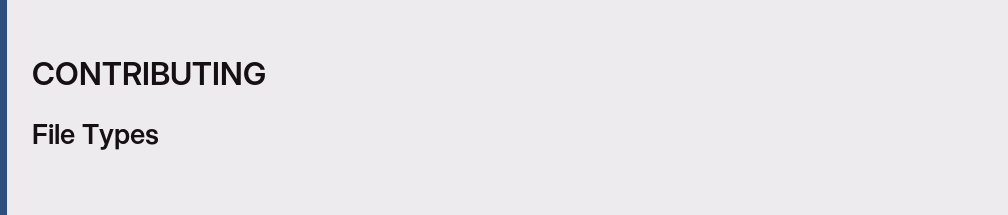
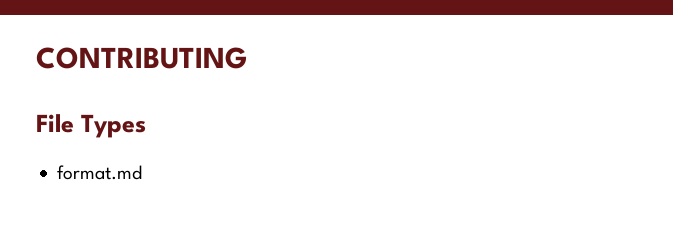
(160, 137) none -> [57,165,143,180] // format.md

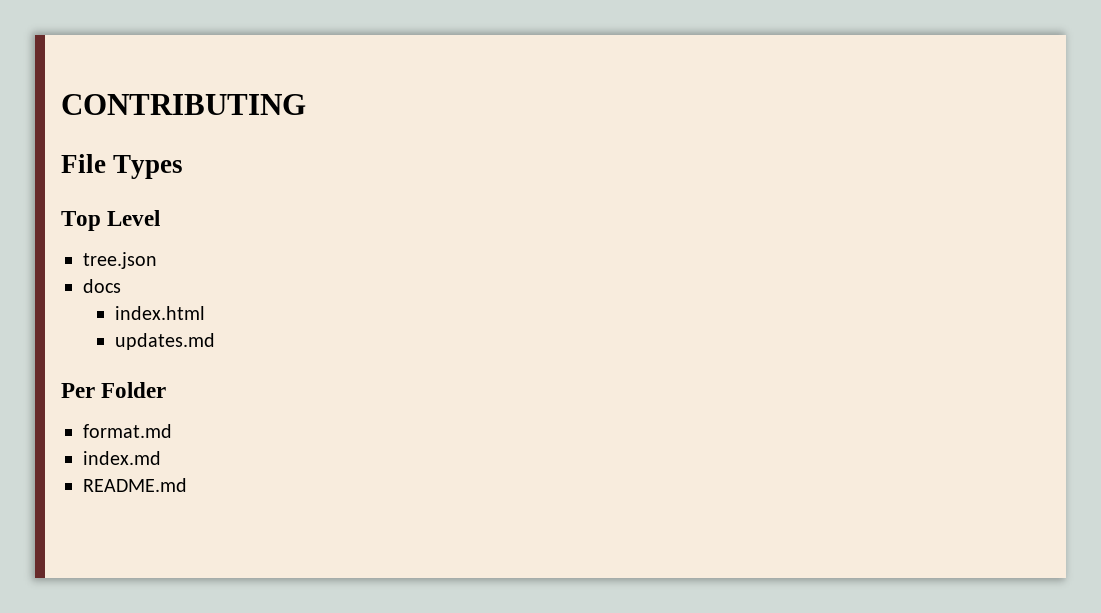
(147, 126) none -> [61,210,161,231] [83,252,157,269] [83,279,121,293] [114,306,205,320] [114,333,215,350] [61,382,167,398] // Top Level // tree.json // docs // index.html // updates.md // Per Folder
(143, 172) none -> [83,451,161,465] [83,478,187,492] // index.md // README.md

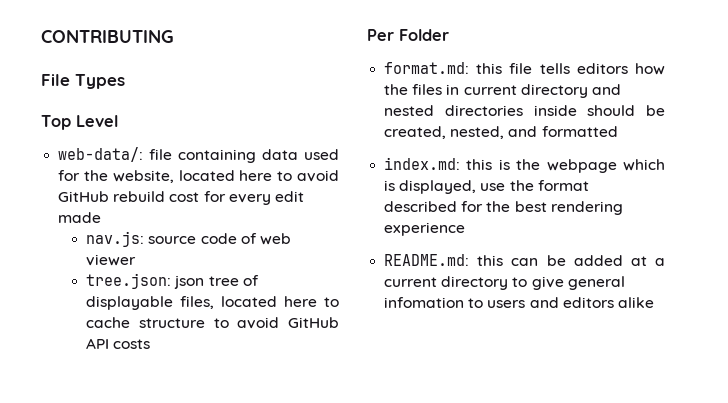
[83,252,157,269] [83,279,121,293] [114,306,205,320] [114,333,215,350] [61,382,167,398] [83,424,172,438] [83,451,161,465] [83,478,187,492] tree.json // docs // index.html // updates.md // Per Folder // format.md // index.md // README.md -> [58,147,339,163] [58,170,339,183] [58,191,304,205] [58,212,102,223] [86,231,291,247] [86,254,137,266] [86,273,259,289] [86,296,339,310] [86,317,339,329] [86,338,151,349] [367,29,449,41] [384,62,665,75] [384,84,621,98] [384,105,665,116] [384,126,618,139] [384,157,665,173] [384,180,589,194] [384,201,623,215] [384,222,466,236] [384,254,665,266] [384,276,625,290] [384,297,654,308] web-data/: file containing data used for the website, located here to avoid GitHub rebuild cost for every edit made // nav.js: source code of web viewer // tree.json: json tree of displayable files, located here to cache structure to avoid GitHub API costs // Per Folder // format.md: this file tells editors how the files in current directory and nested directories inside should be created, nested, and formatted // index.md: this is the webpage which is displayed, use the format described for the best rendering experience // README.md: this can be added at a current directory to give general infomation to users and editors alike

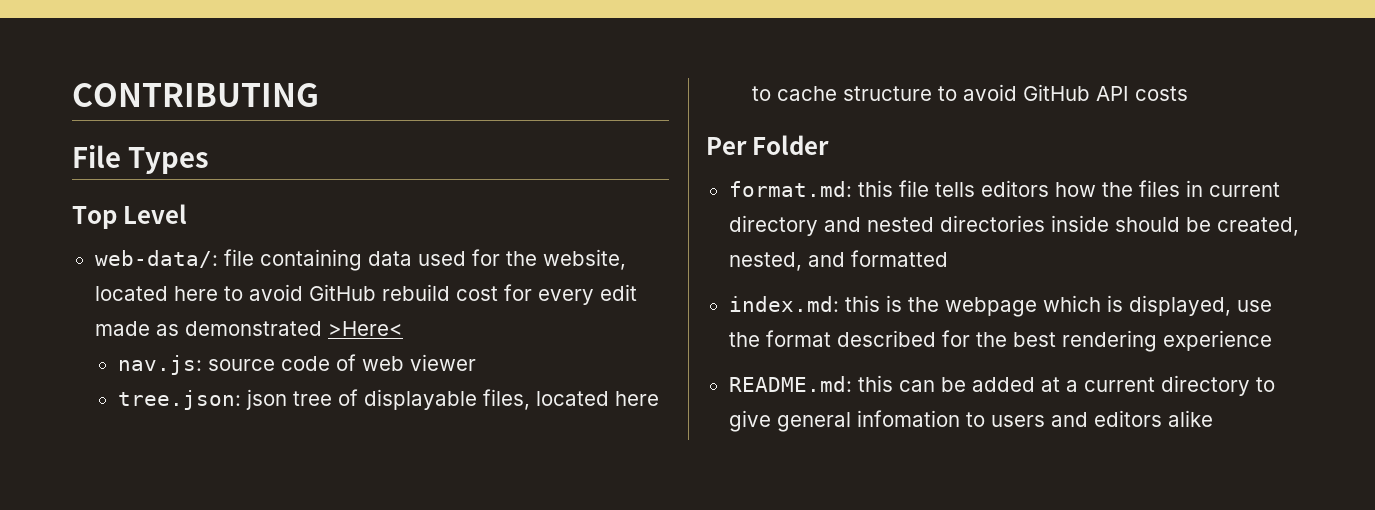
(102, 217) none -> [155,321,403,336] as demonstrated >Here<

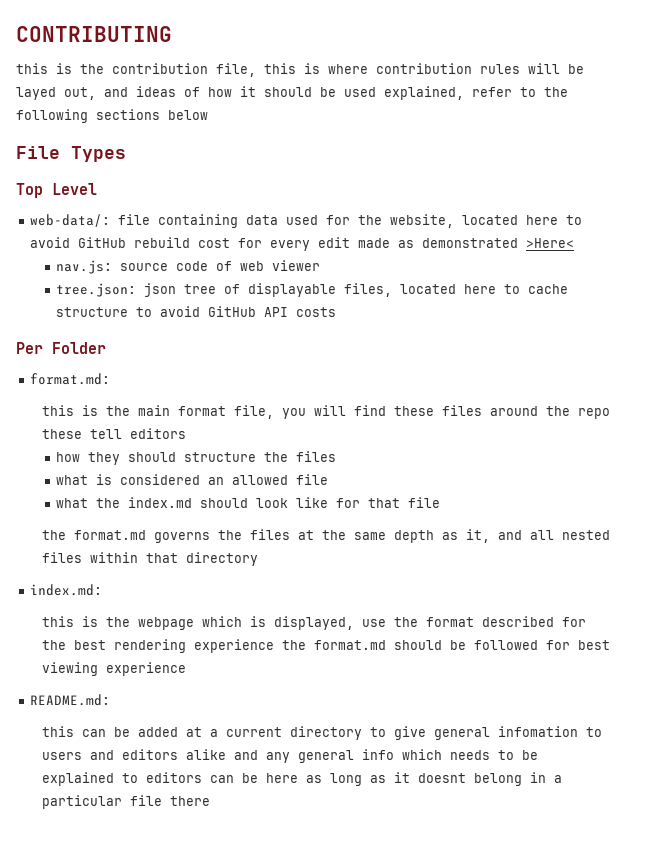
(319, 95) none -> [16,63,584,77] [16,86,568,100] [16,109,208,123] // this is the contribution file, this is where contribution rules will be layed out, and ideas of how it should be used explained, refer to the following sections below
[857,180,1280,197] [728,215,1299,236] [728,250,948,271] this file tells editors how the files in current directory and nested directories inside should be created, nested, and formatted -> [41,405,610,419] [41,428,186,439] [56,451,337,465] [56,474,329,485] [56,497,441,508] [41,529,610,543] [41,552,258,566] // this is the main format file, you will find these files around the repo these tell editors // how they should structure the files // what is considered an allowed file // what the index.md should look like for that file // the format.md governs the files at the same depth as it, and all nested files within that directory
(839, 304) none -> (103, 590) //
(1272, 340) none -> [281,640,610,650] [41,662,186,676] the format.md should be followed for best viewing experience
(852, 384) none -> (111, 700) //
(1213, 418) none -> [233,749,538,763] [41,772,562,786] [41,795,210,809] and any general info which needs to be explained to editors can be here as long as it doesnt belong in a particular file there

